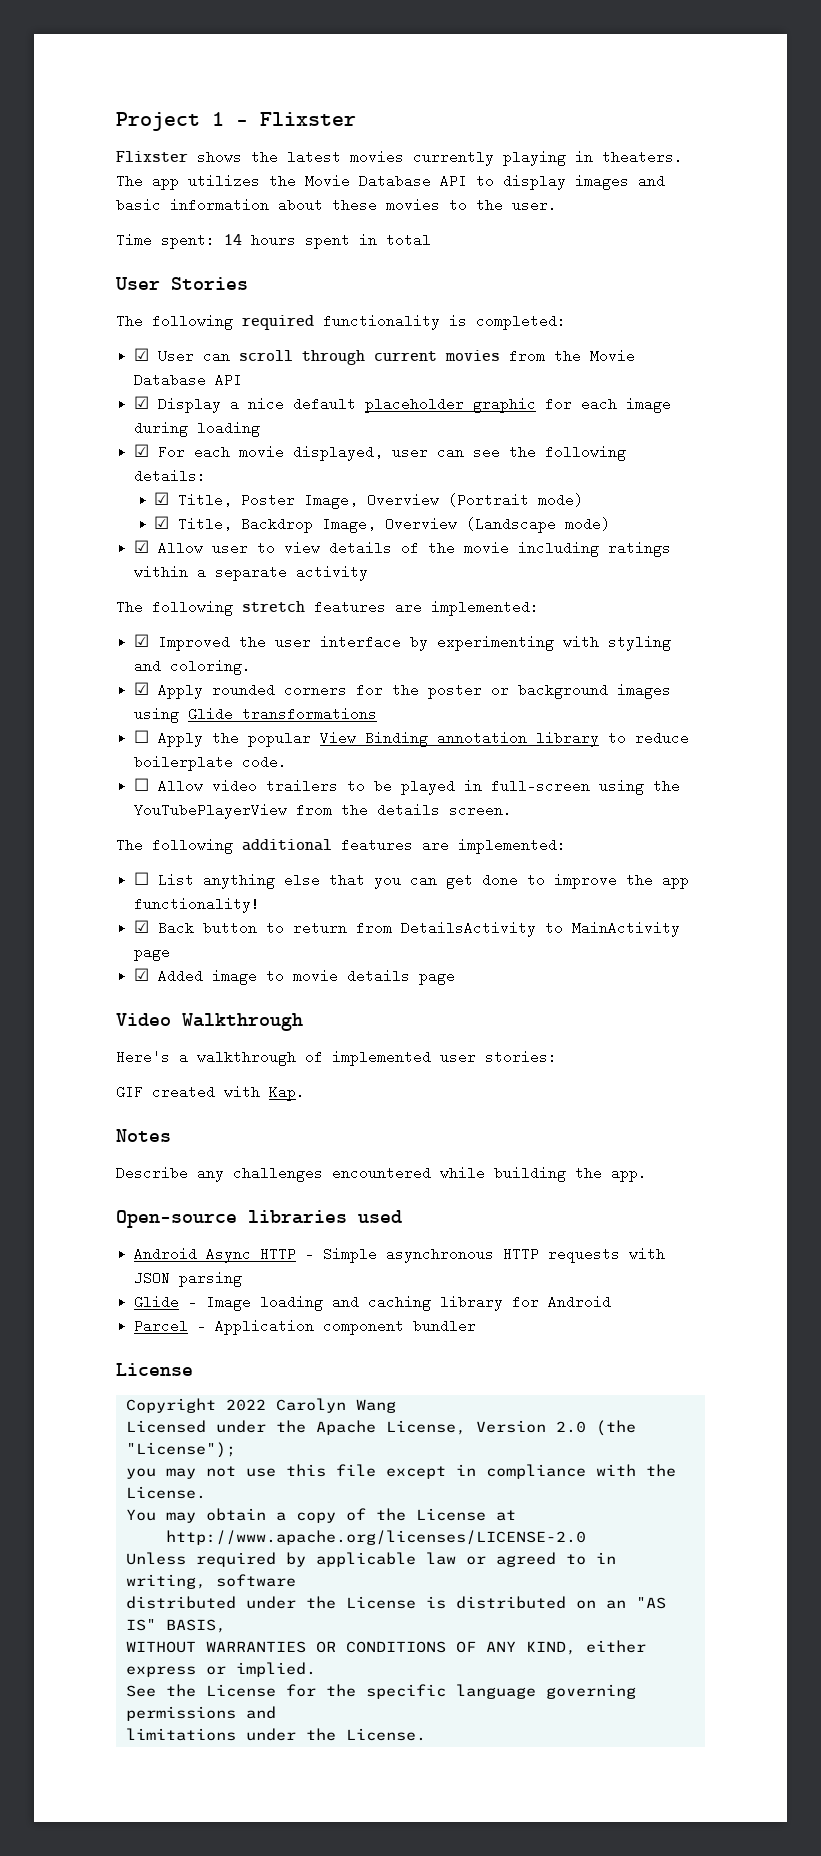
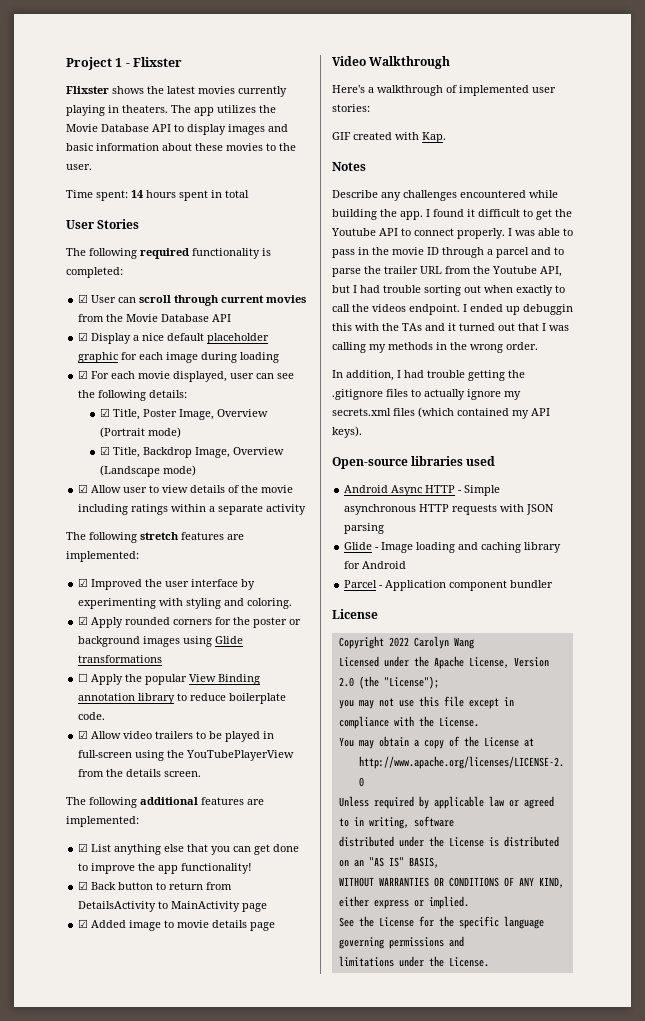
[134,778,150,791] ☐ -> [78,730,89,739] ☑
[134,872,150,885] ☐ -> [78,843,89,852] ☑
(647, 1174) none -> [426,209,572,220] [331,228,573,239] [332,247,564,258] [332,266,562,277] [332,285,565,296] [332,304,573,315] [332,323,569,331] [332,342,538,353] [332,370,525,381] [332,389,521,400] [332,407,550,419] [332,426,362,438] I found it difficult to get the Youtube API to connect properly. I was able to pass in the movie ID through a parcel and to parse the trailer URL from the Youtube API, but I had trouble sorting out when exactly to call the videos endpoint. I ended up debuggin this with the TAs and it turned out that I was calling my methods in the wrong order. // In addition, I had trouble getting the .gitignore files to actually ignore my secrets.xml files (which contained my API keys).

